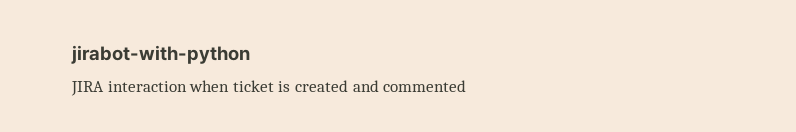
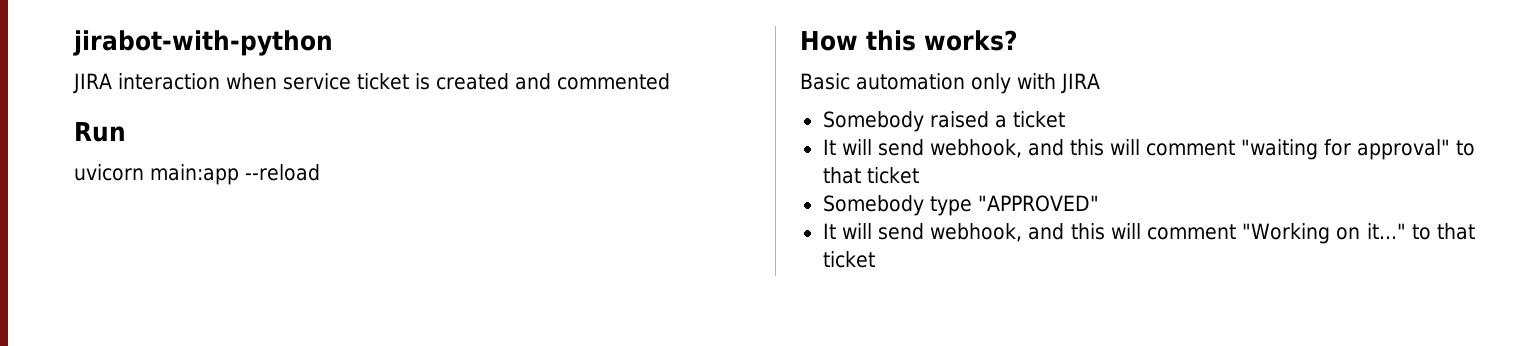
(230, 86) none -> [282,73,351,90] service
(467, 86) none -> [74,122,126,142] [74,164,320,185] [800,30,1018,51] [800,73,1100,94] [822,111,1065,132] [822,139,1475,160] [822,167,919,184] [822,195,1099,216] [822,223,1476,244] [822,251,875,268] // Run // uvicorn main:app --reload // How this works? // Basic automation only with JIRA // Somebody raised a ticket // It will send webhook, and this will comment "waiting for approval" to that ticket // Somebody type "APPROVED" // It will send webhook, and this will comment "Working on it..." to that ticket

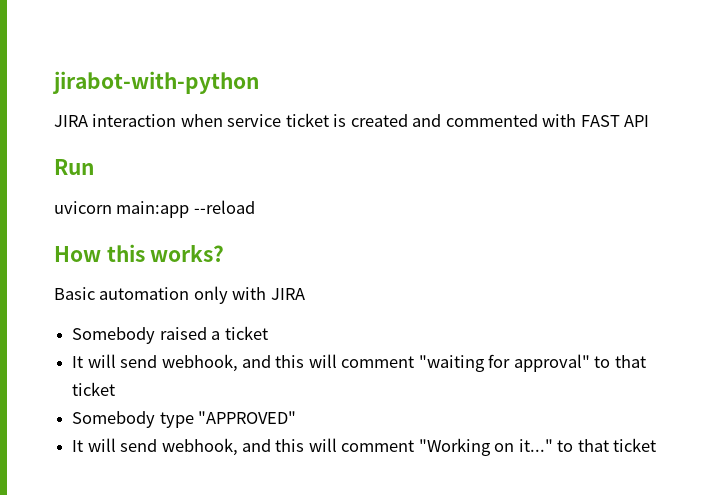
(670, 81) none -> [542,114,650,127] with FAST API

